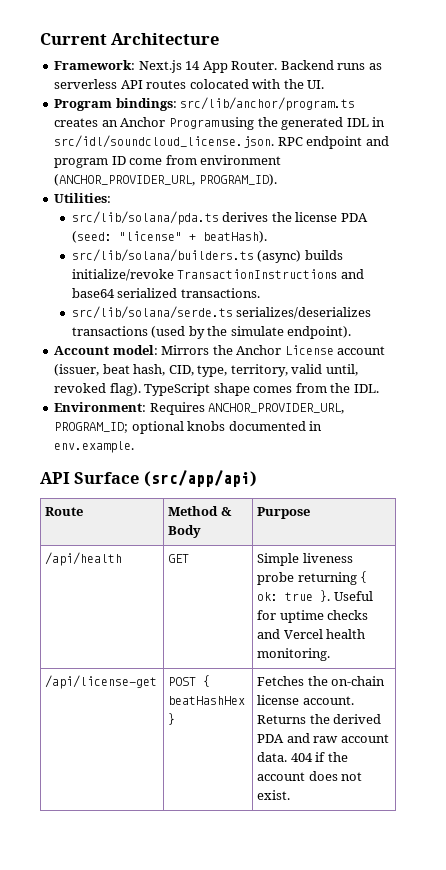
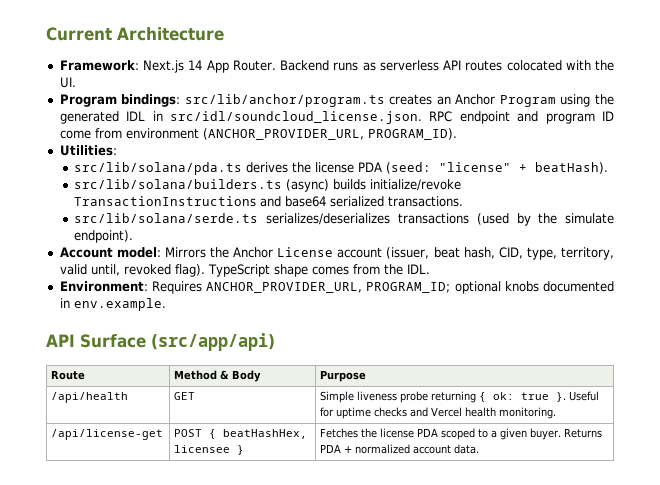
[168,696,246,705] beatHashHex -> [223,429,308,439] [174,445,231,453] beatHashHex, licensee
[331,676,386,686] [257,695,354,705] [257,714,382,724] [257,733,389,743] [257,752,348,762] [257,771,363,781] [257,790,291,800] on-chain license account. Returns the derived PDA and raw account data. 404 if the account does not exist. -> [380,428,603,440] [320,444,480,454] license PDA scoped to a given buyer. Returns PDA + normalized account data.

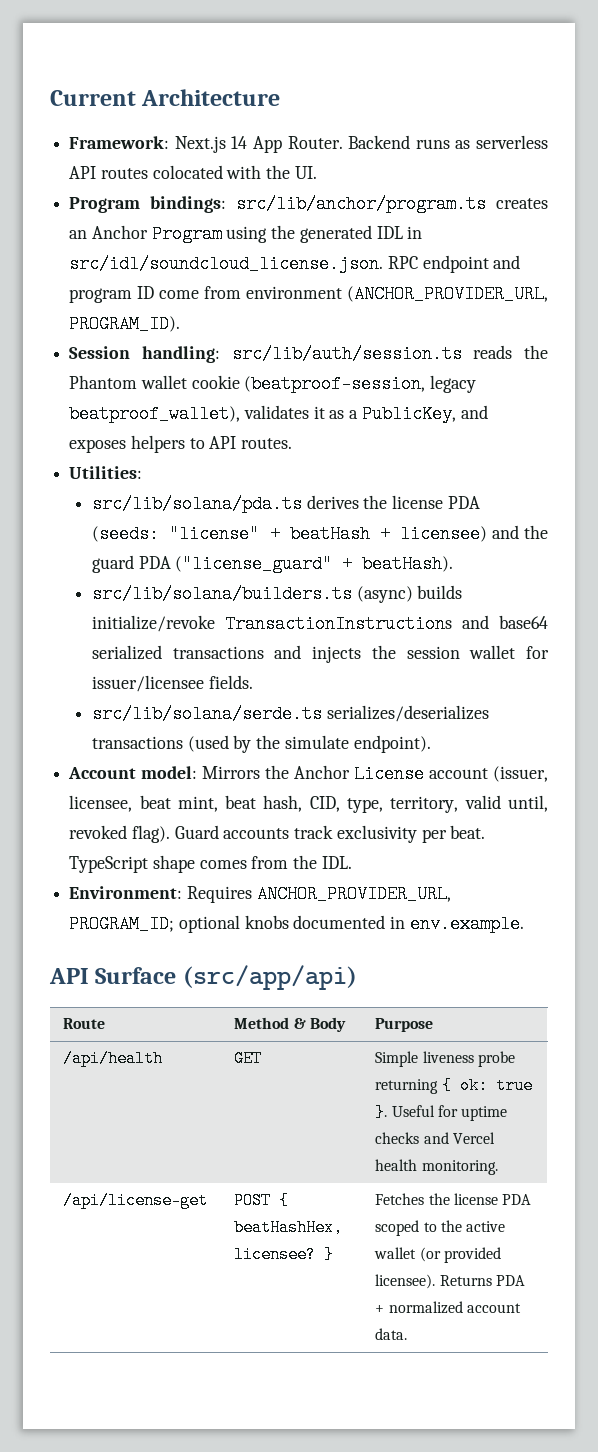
(457, 134) none -> [69,345,548,363] [69,375,477,393] [69,405,488,423] [69,435,293,453] // Session handling: src/lib/auth/session.ts reads the Phantom wallet cookie (beatproof-session, legacy beatproof_wallet), validates it as a PublicKey, and exposes helpers to API routes.
[386,162,432,174] (seed: -> [91,525,159,543] (seeds:
(528, 168) none -> [289,525,548,543] [91,555,353,573] beatHash + licensee) and the guard PDA ("license_guard" +
[388,196,464,207] transactions. -> [172,645,549,663] [91,675,253,692] transactions and injects the session wallet for issuer/licensee fields.
(430, 253) none -> [69,795,218,812] licensee, beat mint,
(205, 270) none -> [174,825,486,843] Guard accounts track exclusivity per beat.
[174,445,231,453] licensee -> [234,1246,317,1263] licensee?
[491,428,562,440] a given buyer. -> [441,1220,506,1232] [374,1247,502,1263] [375,1274,436,1289] the active wallet (or provided licensee).

